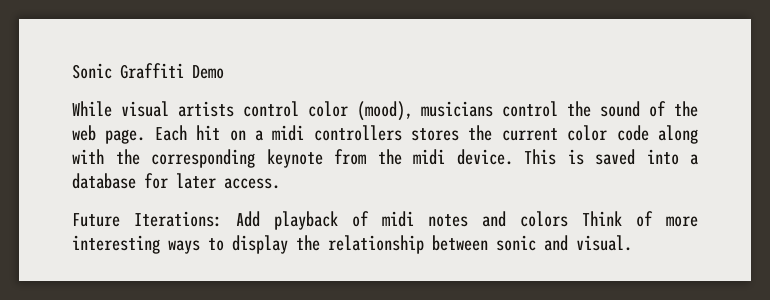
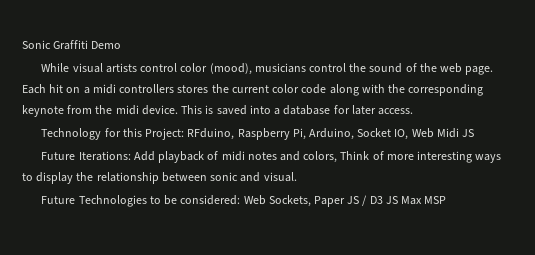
(280, 183) none -> [41,128,475,140] // Technology for this Project: RFduino, Raspberry Pi, Arduino, Socket IO, Web Midi JS
[520,211,568,227] colors -> [303,151,338,163] colors,
(632, 243) none -> [41,195,447,207] // Future Technologies to be considered: Web Sockets, Paper JS / D3 JS Max MSP

